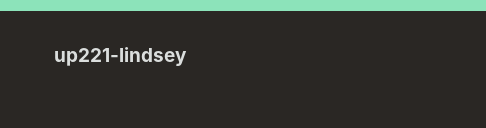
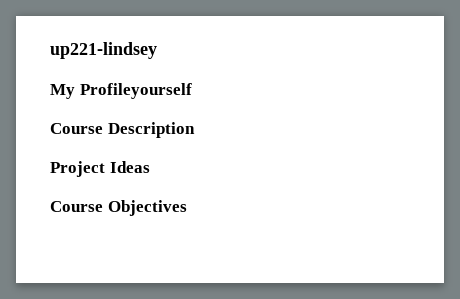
(187, 56) none -> [50,83,192,99] [50,122,195,138] [50,161,150,177] [50,200,187,216] // My Profileyourself // Course Description // Project Ideas // Course Objectives

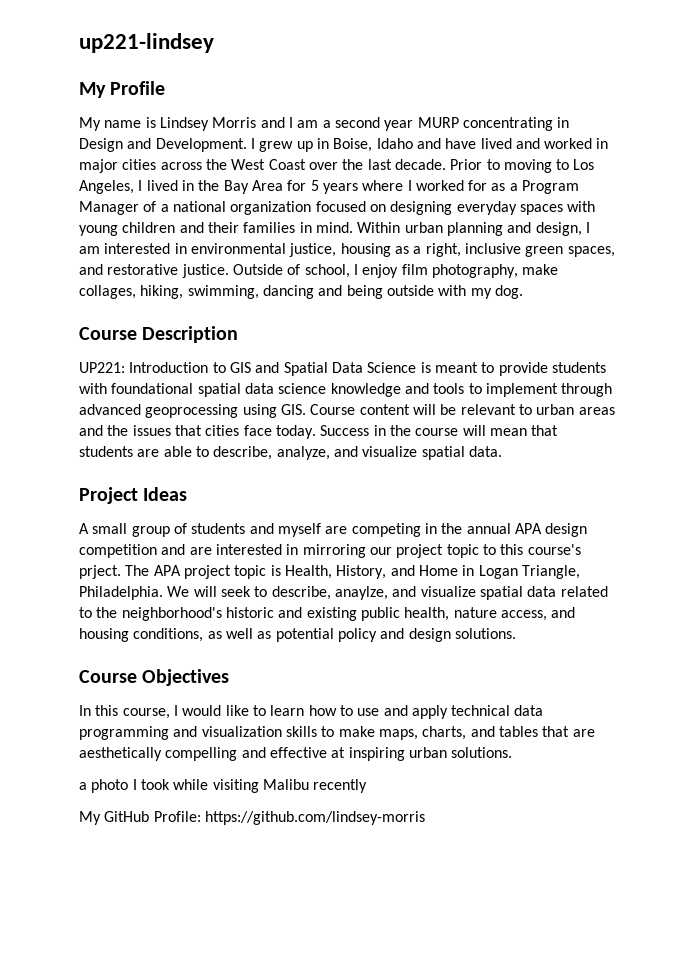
[79,83,192,99] [50,122,195,138] [50,161,150,177] [50,200,187,216] Profileyourself // Course Description // Project Ideas // Course Objectives -> [110,81,166,95] [79,117,570,131] [79,138,609,152] [79,159,595,173] [79,180,580,194] [79,201,596,215] [79,222,590,236] [79,243,615,257] [79,264,559,278] [79,285,523,299] [79,326,239,343] [79,362,606,376] [79,383,613,397] [79,404,615,418] [79,425,559,439] [79,446,502,460] [79,487,188,504] [79,523,588,537] [79,544,581,558] [79,565,580,579] [79,586,608,600] [79,607,576,621] [79,628,516,642] [79,669,230,686] [79,705,544,719] [79,726,595,740] [79,747,513,761] [79,779,368,793] [79,811,425,825] Profile // My name is Lindsey Morris and I am a second year MURP concentrating in Design and Development. I grew up in Boise, Idaho and have lived and worked in major cities across the West Coast over the last decade. Prior to moving to Los Angeles, I lived in the Bay Area for 5 years where I worked for as a Program Manager of a national organization focused on designing everyday spaces with young children and their families in mind. Within urban planning and design, I am interested in environmental justice, housing as a right, inclusive green spaces, and restorative justice. Outside of school, I enjoy film photography, make collages, hiking, swimming, dancing and being outside with my dog. // Course Description // UP221: Introduction to GIS and Spatial Data Science is meant to provide students with foundational spatial data science knowledge and tools to implement through advanced geoprocessing using GIS. Course content will be relevant to urban areas and the issues that cities face today. Success in the course will mean that students are able to describe, analyze, and visualize spatial data. // Project Ideas // A small group of students and myself are competing in the annual APA design competition and are interested in mirroring our project topic to this course's prject. The APA project topic is Health, History, and Home in Logan Triangle, Philadelphia. We will seek to describe, anaylze, and visualize spatial data related to the neighborhood's historic and existing public health, nature access, and housing conditions, as well as potential policy and design solutions. // Course Objectives // In this course, I would like to learn how to use and apply technical data programming and visualization skills to make maps, charts, and tables that are aesthetically compelling and effective at inspiring urban solutions. // a photo I took while visiting Malibu recently // My GitHub Profile: https://github.com/lindsey-morris

